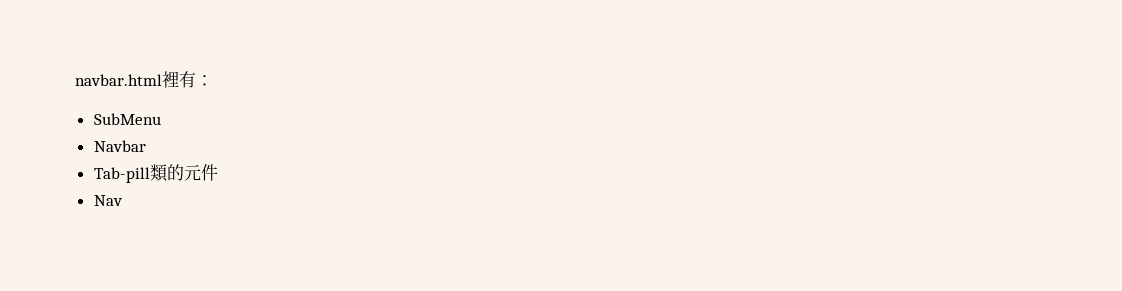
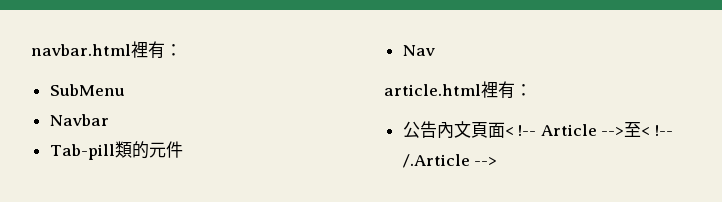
(123, 200) none -> [384,81,532,99] [402,121,674,139] [402,154,498,168] // article.html裡有： // 公告內文頁面< !-- Article -->至< !-- /.Article -->

